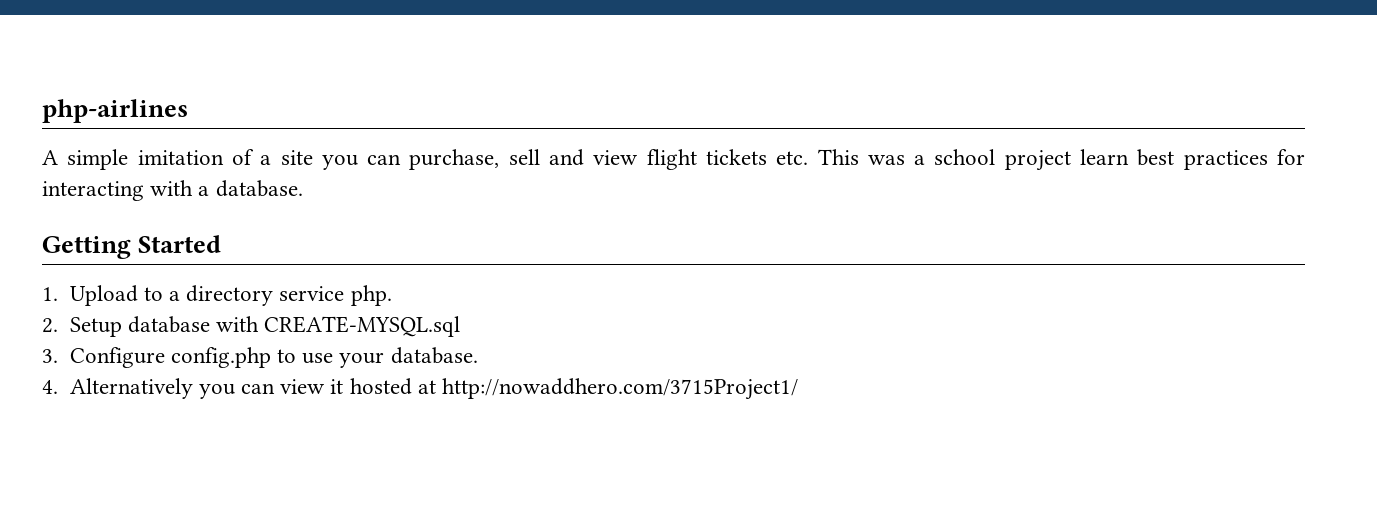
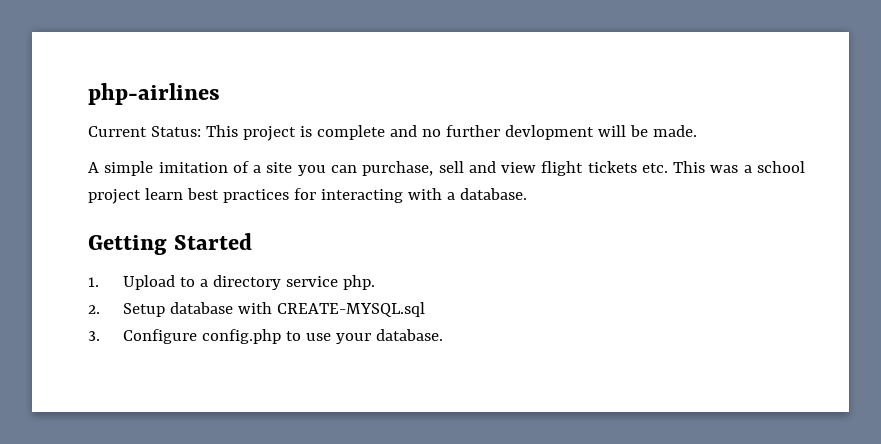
(188, 111) none -> [88,125,697,141] // Current Status: This project is complete and no further devlopment will be made.
[42,378,798,400] // 4. Alternatively you can view it hosted at http://nowaddhero.com/3715Project1/ -> (444, 335) none

